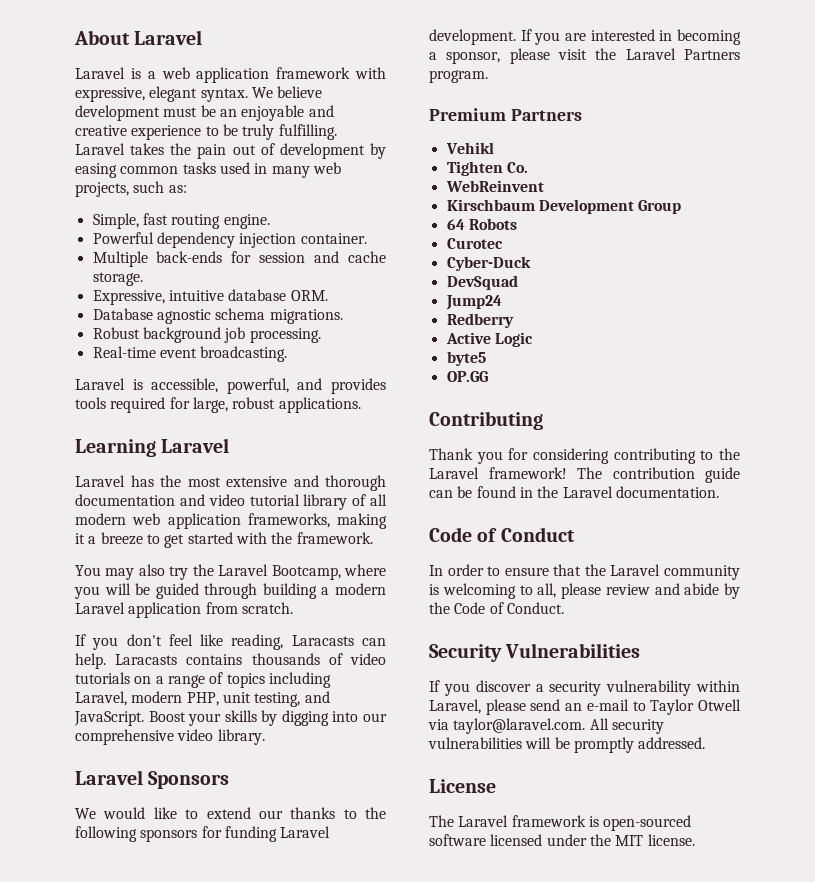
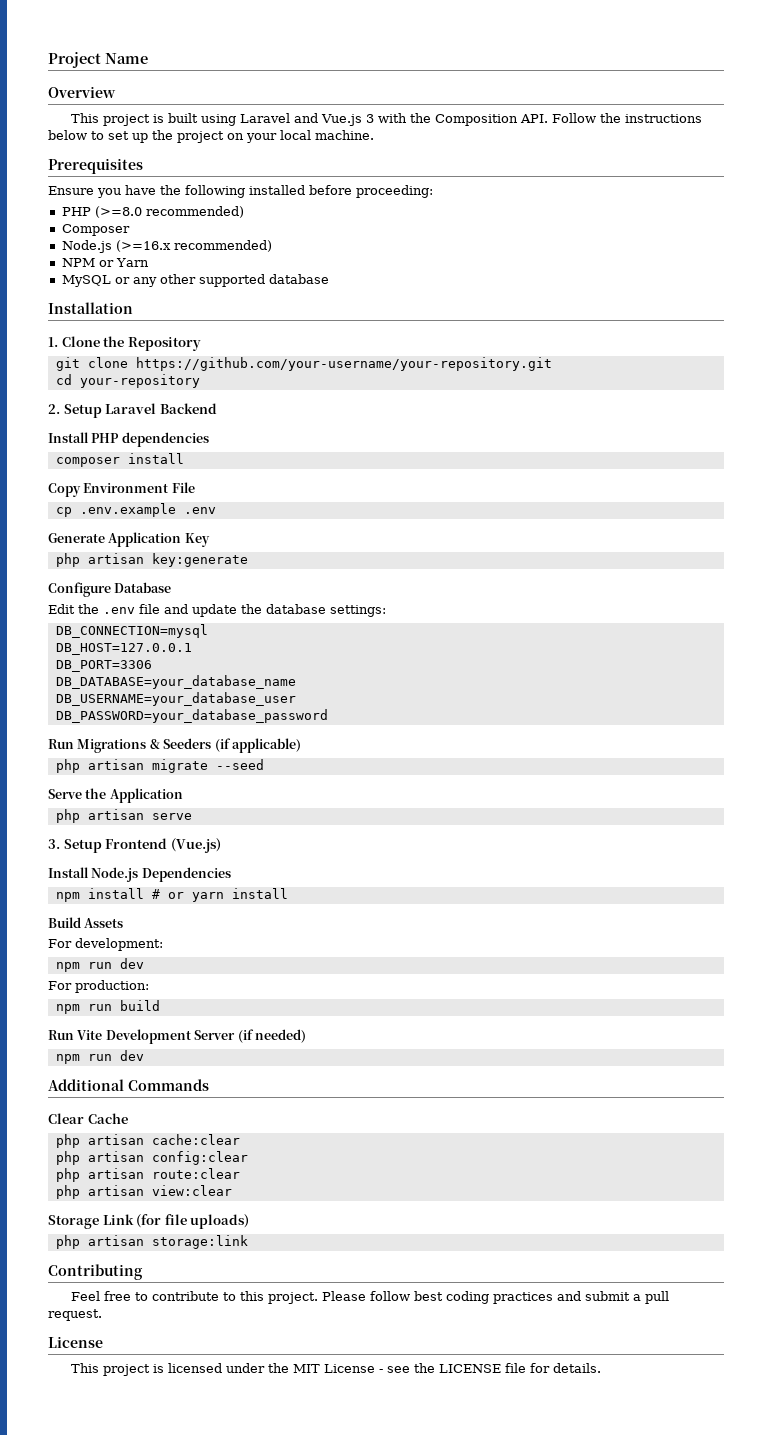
[74,30,203,45] [75,67,387,83] [75,86,323,102] [75,105,334,121] [75,124,337,140] [75,143,386,159] [75,162,341,178] [75,181,187,197] [92,213,270,229] [92,232,367,248] [92,251,386,267] [92,272,143,286] [92,289,328,305] [92,308,343,324] [92,327,321,343] [92,346,288,362] [75,378,386,394] [75,397,361,413] [75,438,230,457] [75,475,386,491] [75,494,387,510] [75,513,387,529] [75,532,373,548] [75,564,386,580] [74,583,386,599] [75,602,293,618] [75,634,386,650] [75,653,387,669] [75,672,331,688] [75,691,330,707] [74,710,387,726] [75,729,265,745] [75,770,230,789] [75,807,386,819] [75,826,331,842] [429,29,742,45] [429,48,740,64] [429,70,488,83] [429,108,582,121] [445,142,494,154] [446,161,528,176] [445,180,544,192] [446,199,682,214] [446,218,517,230] [446,238,503,249] [446,256,531,271] [446,275,518,290] [445,295,502,310] [446,313,514,328] [445,332,533,347] [446,351,486,366] [446,371,488,382] [429,411,543,430] [429,448,740,464] [429,467,740,483] [429,486,719,498] [429,527,575,542] [429,564,740,580] [429,583,740,599] [429,602,564,614] [429,643,641,662] [429,680,740,696] [429,699,741,715] [428,718,664,734] [428,737,706,753] [429,779,496,793] [429,815,692,831] [429,834,695,846] About Laravel // Laravel is a web application framework with expressive, elegant syntax. We believe development must be an enjoyable and creative experience to be truly fulfilling. Laravel takes the pain out of development by easing common tasks used in many web projects, such as: // Simple, fast routing engine. // Powerful dependency injection container. // Multiple back-ends for session and cache storage. // Expressive, intuitive database ORM. // Database agnostic schema migrations. // Robust background job processing. // Real-time event broadcasting. // Laravel is accessible, powerful, and provides tools required for large, robust applications. // Learning Laravel // Laravel has the most extensive and thorough documentation and video tutorial library of all modern web application frameworks, making it a breeze to get started with the framework. // You may also try the Laravel Bootcamp, where you will be guided through building a modern Laravel application from scratch. // If you don't feel like reading, Laracasts can help. Laracasts contains thousands of video tutorials on a range of topics including Laravel, modern PHP, unit testing, and JavaScript. Boost your skills by digging into our comprehensive video library. // Laravel Sponsors // We would like to extend our thanks to the following sponsors for funding Laravel development. If you are interested in becoming a sponsor, please visit the Laravel Partners program. // Premium Partners // Vehikl // Tighten Co. // WebReinvent // Kirschbaum Development Group // 64 Robots // Curotec // Cyber-Duck // DevSquad // Jump24 // Redberry // Active Logic // byte5 // OP.GG // Contributing // Thank you for considering contributing to the Laravel framework! The contribution guide can be found in the Laravel documentation. // Code of Conduct // In order to ensure that the Laravel community is welcoming to all, please review and abide by the Code of Conduct. // Security Vulnerabilities // If you discover a security vulnerability within Laravel, please send an e-mail to Taylor Otwell via taylor@laravel.com. All security vulnerabilities will be promptly addressed. // License // The Laravel framework is open-sourced software licensed under the MIT license. -> [48,52,148,68] [48,86,116,98] [70,113,702,126] [48,130,374,143] [48,158,143,174] [48,185,433,198] [61,206,244,218] [61,224,130,236] [61,240,272,253] [61,258,149,267] [61,274,329,287] [48,302,133,314] [48,336,201,351] [55,357,552,371] [55,374,200,388] [48,403,217,418] [48,432,209,447] [55,453,184,467] [48,482,195,497] [55,503,216,517] [48,532,210,547] [55,553,248,567] [48,582,172,597] [48,604,386,617] [55,624,208,638] [55,643,192,655] [55,660,152,672] [55,675,296,689] [55,692,296,706] [55,709,328,723] [48,738,301,753] [55,759,264,773] [48,788,183,803] [55,809,192,823] [48,838,221,853] [48,867,231,882] [55,888,288,902] [48,917,124,928] [48,938,163,951] [55,958,144,972] [48,980,149,993] [55,1000,160,1014] [48,1029,306,1044] [55,1050,144,1064] [48,1079,209,1091] [48,1113,128,1124] [55,1134,240,1148] [55,1151,248,1165] [55,1168,240,1182] [55,1185,232,1199] [48,1214,250,1229] [55,1235,248,1249] [48,1264,143,1280] [70,1291,669,1304] [48,1309,102,1321] [48,1336,103,1348] [70,1363,601,1376] Project Name // Overview // This project is built using Laravel and Vue.js 3 with the Composition API. Follow the instructions below to set up the project on your local machine. // Prerequisites // Ensure you have the following installed before proceeding: // PHP (>=8.0 recommended) // Composer // Node.js (>=16.x recommended) // NPM or Yarn // MySQL or any other supported database // Installation // 1. Clone the Repository // git clone https://github.com/your-username/your-repository.git // cd your-repository // 2. Setup Laravel Backend // Install PHP dependencies // composer install // Copy Environment File // cp .env.example .env // Generate Application Key // php artisan key:generate // Configure Database // Edit the .env file and update the database settings: // DB_CONNECTION=mysql // DB_HOST=127.0.0.1 // DB_PORT=3306 // DB_DATABASE=your_database_name // DB_USERNAME=your_database_user // DB_PASSWORD=your_database_password // Run Migrations & Seeders (if applicable) // php artisan migrate --seed // Serve the Application // php artisan serve // 3. Setup Frontend (Vue.js) // Install Node.js Dependencies // npm install # or yarn install // Build Assets // For development: // npm run dev // For production: // npm run build // Run Vite Development Server (if needed) // npm run dev // Additional Commands // Clear Cache // php artisan cache:clear // php artisan config:clear // php artisan route:clear // php artisan view:clear // Storage Link (for file uploads) // php artisan storage:link // Contributing // Feel free to contribute to this project. Please follow best coding practices and submit a pull request. // License // This project is licensed under the MIT License - see the LICENSE file for details.

